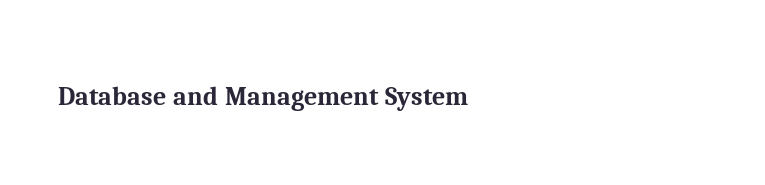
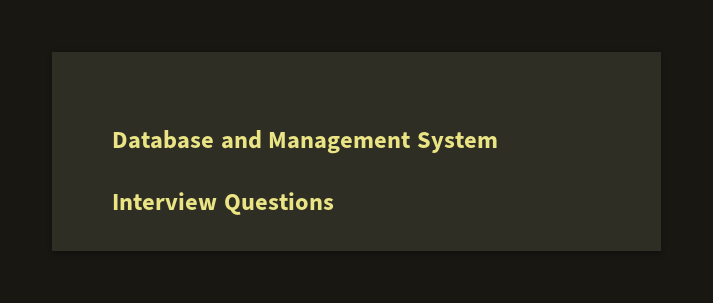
(468, 99) none -> [112,192,334,215] // Interview Questions

